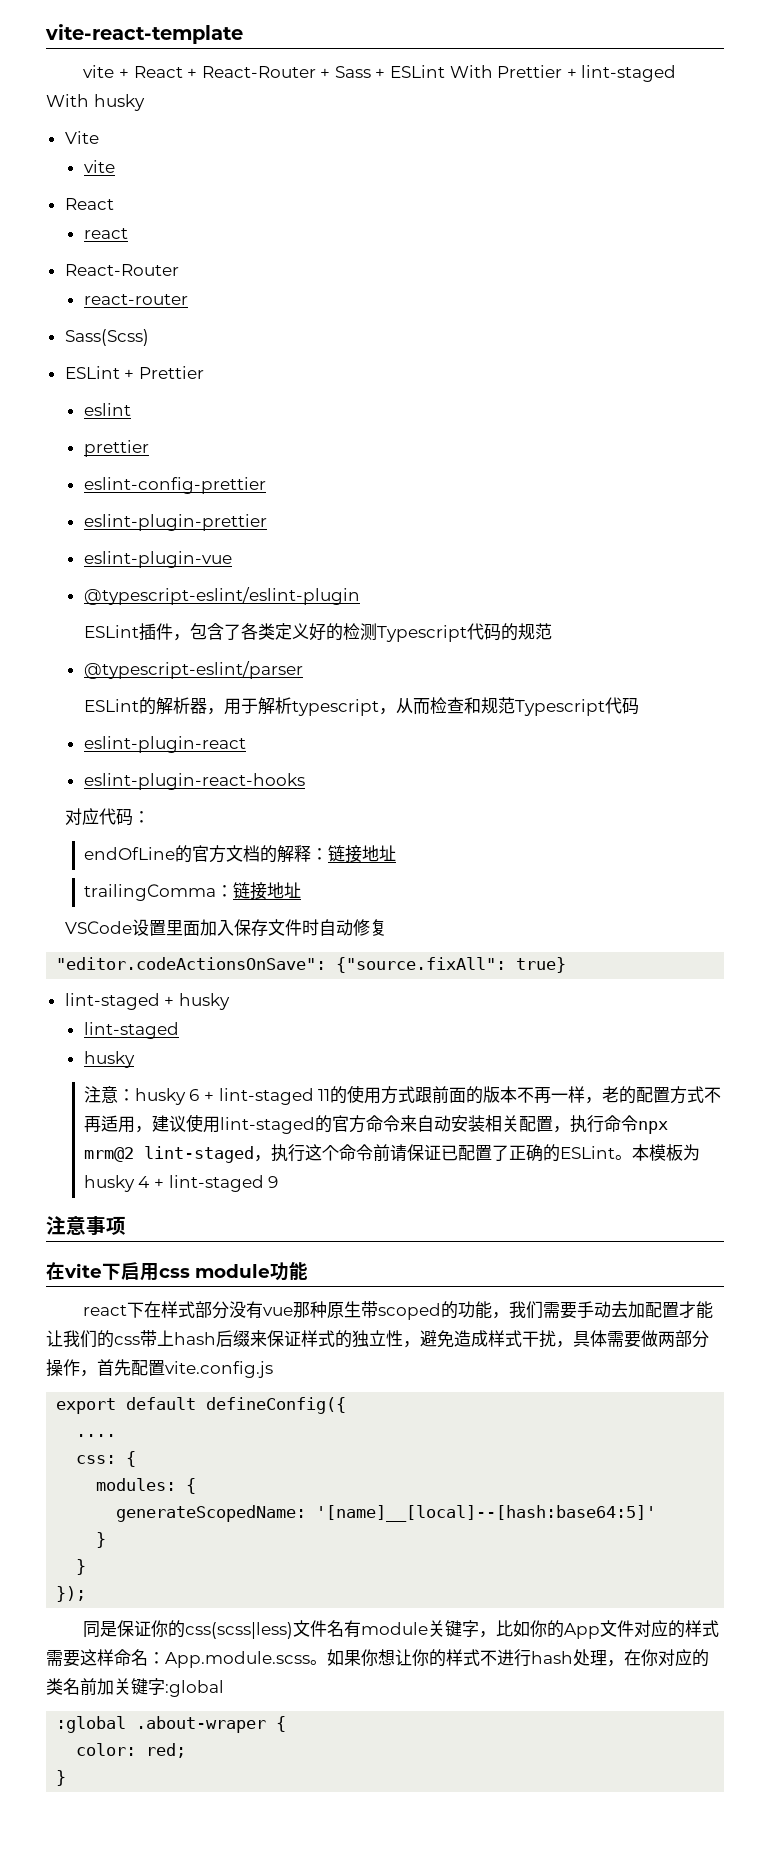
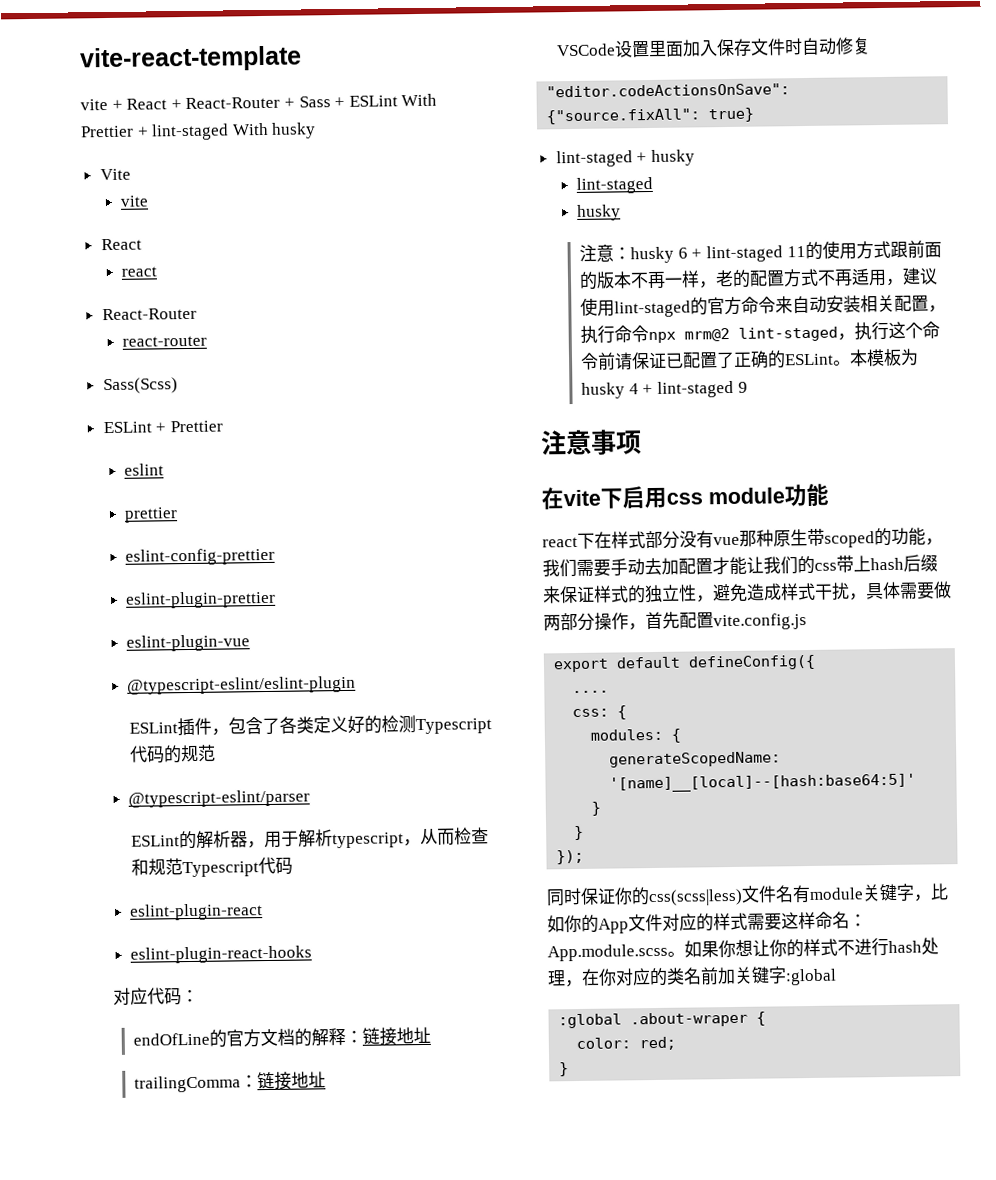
[100,1621,118,1637] 是 -> [563,887,582,906] 时

